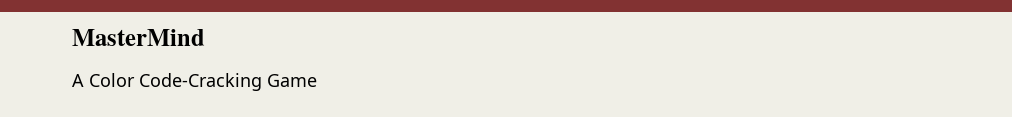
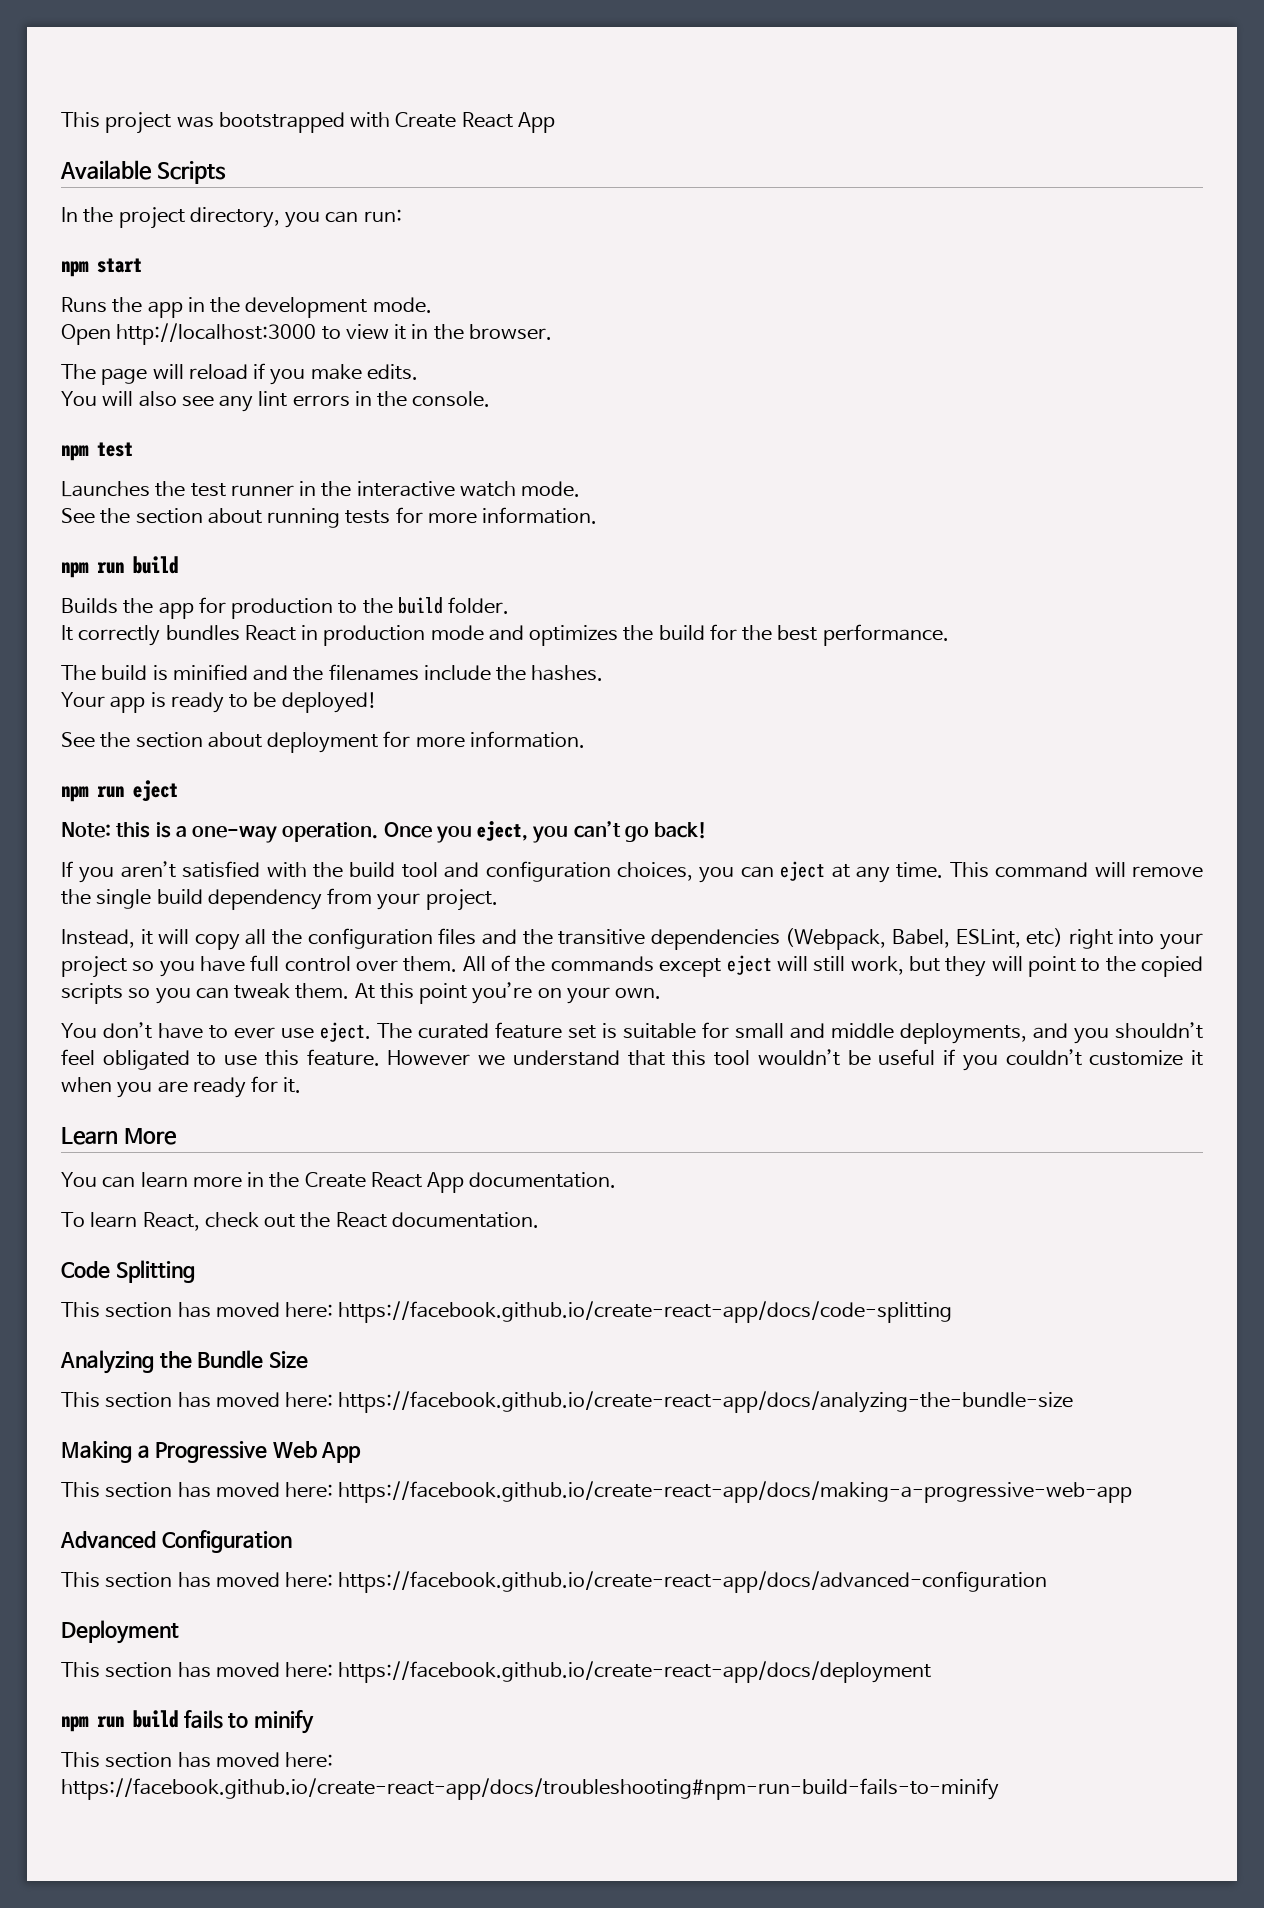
[72,29,205,46] [72,73,317,91] MasterMind // A Color Code-Cracking Game -> [61,112,555,134] [60,160,226,184] [61,207,402,229] [61,258,142,277] [61,297,432,318] [61,323,552,345] [61,363,418,385] [61,391,491,412] [61,442,133,461] [61,481,581,497] [61,507,598,528] [61,556,178,578] [61,597,510,619] [61,624,949,646] [61,664,604,681] [61,692,377,713] [61,731,585,753] [61,780,178,802] [61,821,708,843] [61,861,1204,883] [61,888,498,911] [61,928,1203,950] [61,955,1203,978] [61,982,662,1004] [61,1022,1203,1044] [61,1049,1203,1071] [61,1076,302,1098] [61,1127,177,1145] [61,1172,617,1193] [61,1212,539,1231] [61,1260,195,1283] [61,1301,953,1323] [60,1350,308,1374] [61,1391,1074,1413] [61,1441,362,1463] [61,1481,1133,1503] [60,1530,292,1553] [61,1571,1048,1593] [61,1620,179,1644] [61,1661,932,1683] [61,1710,314,1734] [61,1752,334,1768] [61,1778,999,1800] This project was bootstrapped with Create React App // Available Scripts // In the project directory, you can run: // npm start // Runs the app in the development mode. // Open http://localhost:3000 to view it in the browser. // The page will reload if you make edits. // You will also see any lint errors in the console. // npm test // Launches the test runner in the interactive watch mode. // See the section about running tests for more information. // npm run build // Builds the app for production to the build folder. // It correctly bundles React in production mode and optimizes the build for the best performance. // The build is minified and the filenames include the hashes. // Your app is ready to be deployed! // See the section about deployment for more information. // npm run eject // Note: this is a one-way operation. Once you eject, you can’t go back! // If you aren’t satisfied with the build tool and configuration choices, you can eject at any time. This command will remove the single build dependency from your project. // Instead, it will copy all the configuration files and the transitive dependencies (Webpack, Babel, ESLint, etc) right into your project so you have full control over them. All of the commands except eject will still work, but they will point to the copied scripts so you can tweak them. At this point you’re on your own. // You don’t have to ever use eject. The curated feature set is suitable for small and middle deployments, and you shouldn’t feel obligated to use this feature. However we understand that this tool wouldn’t be useful if you couldn’t customize it when you are ready for it. // Learn More // You can learn more in the Create React App documentation. // To learn React, check out the React documentation. // Code Splitting // This section has moved here: https://facebook.github.io/create-react-app/docs/code-splitting // Analyzing the Bundle Size // This section has moved here: https://facebook.github.io/create-react-app/docs/analyzing-the-bundle-size // Making a Progressive Web App // This section has moved here: https://facebook.github.io/create-react-app/docs/making-a-progressive-web-app // Advanced Configuration // This section has moved here: https://facebook.github.io/create-react-app/docs/advanced-configuration // Deployment // This section has moved here: https://facebook.github.io/create-react-app/docs/deployment // npm run build fails to minify // This section has moved here: https://facebook.github.io/create-react-app/docs/troubleshooting#npm-run-build-fails-to-minify

